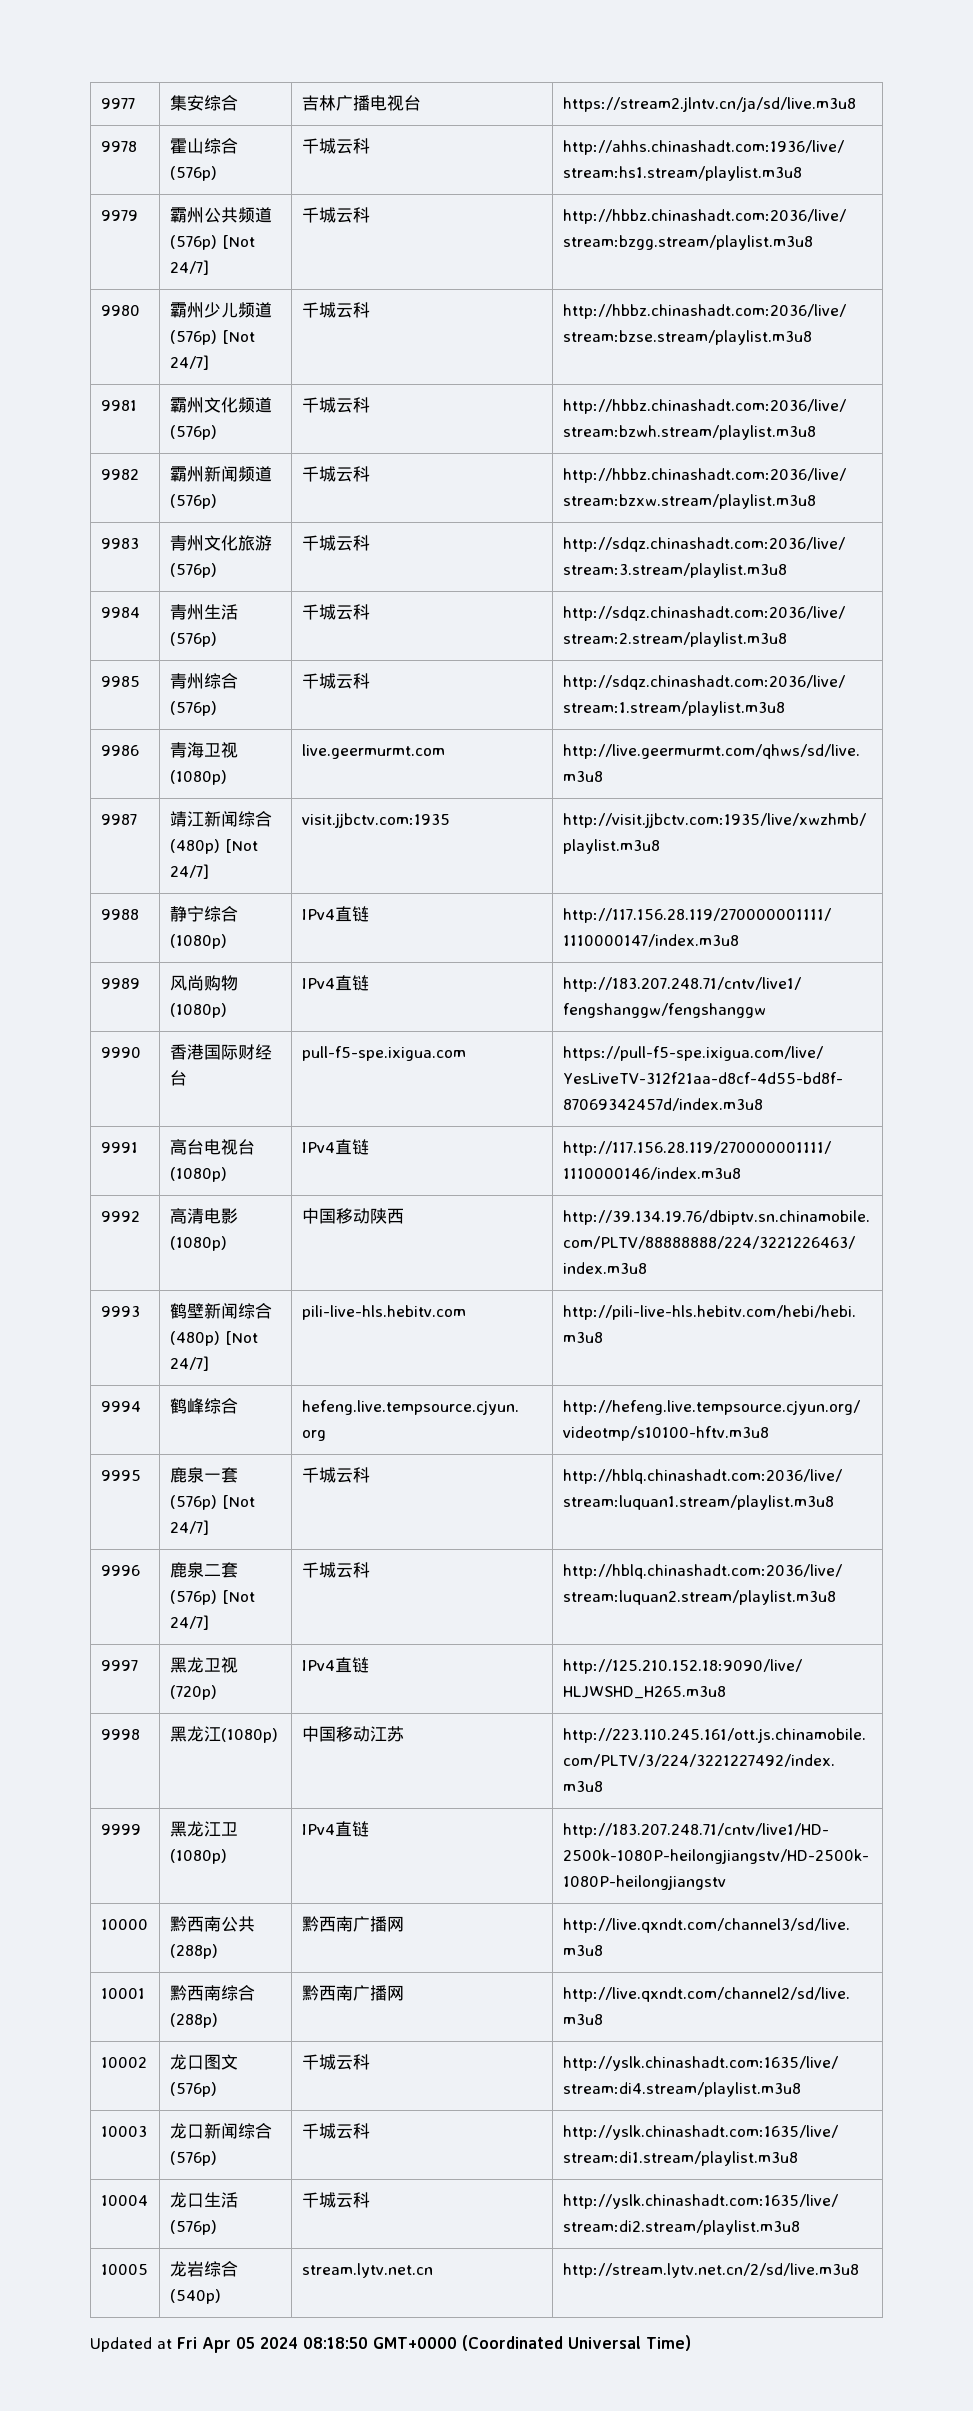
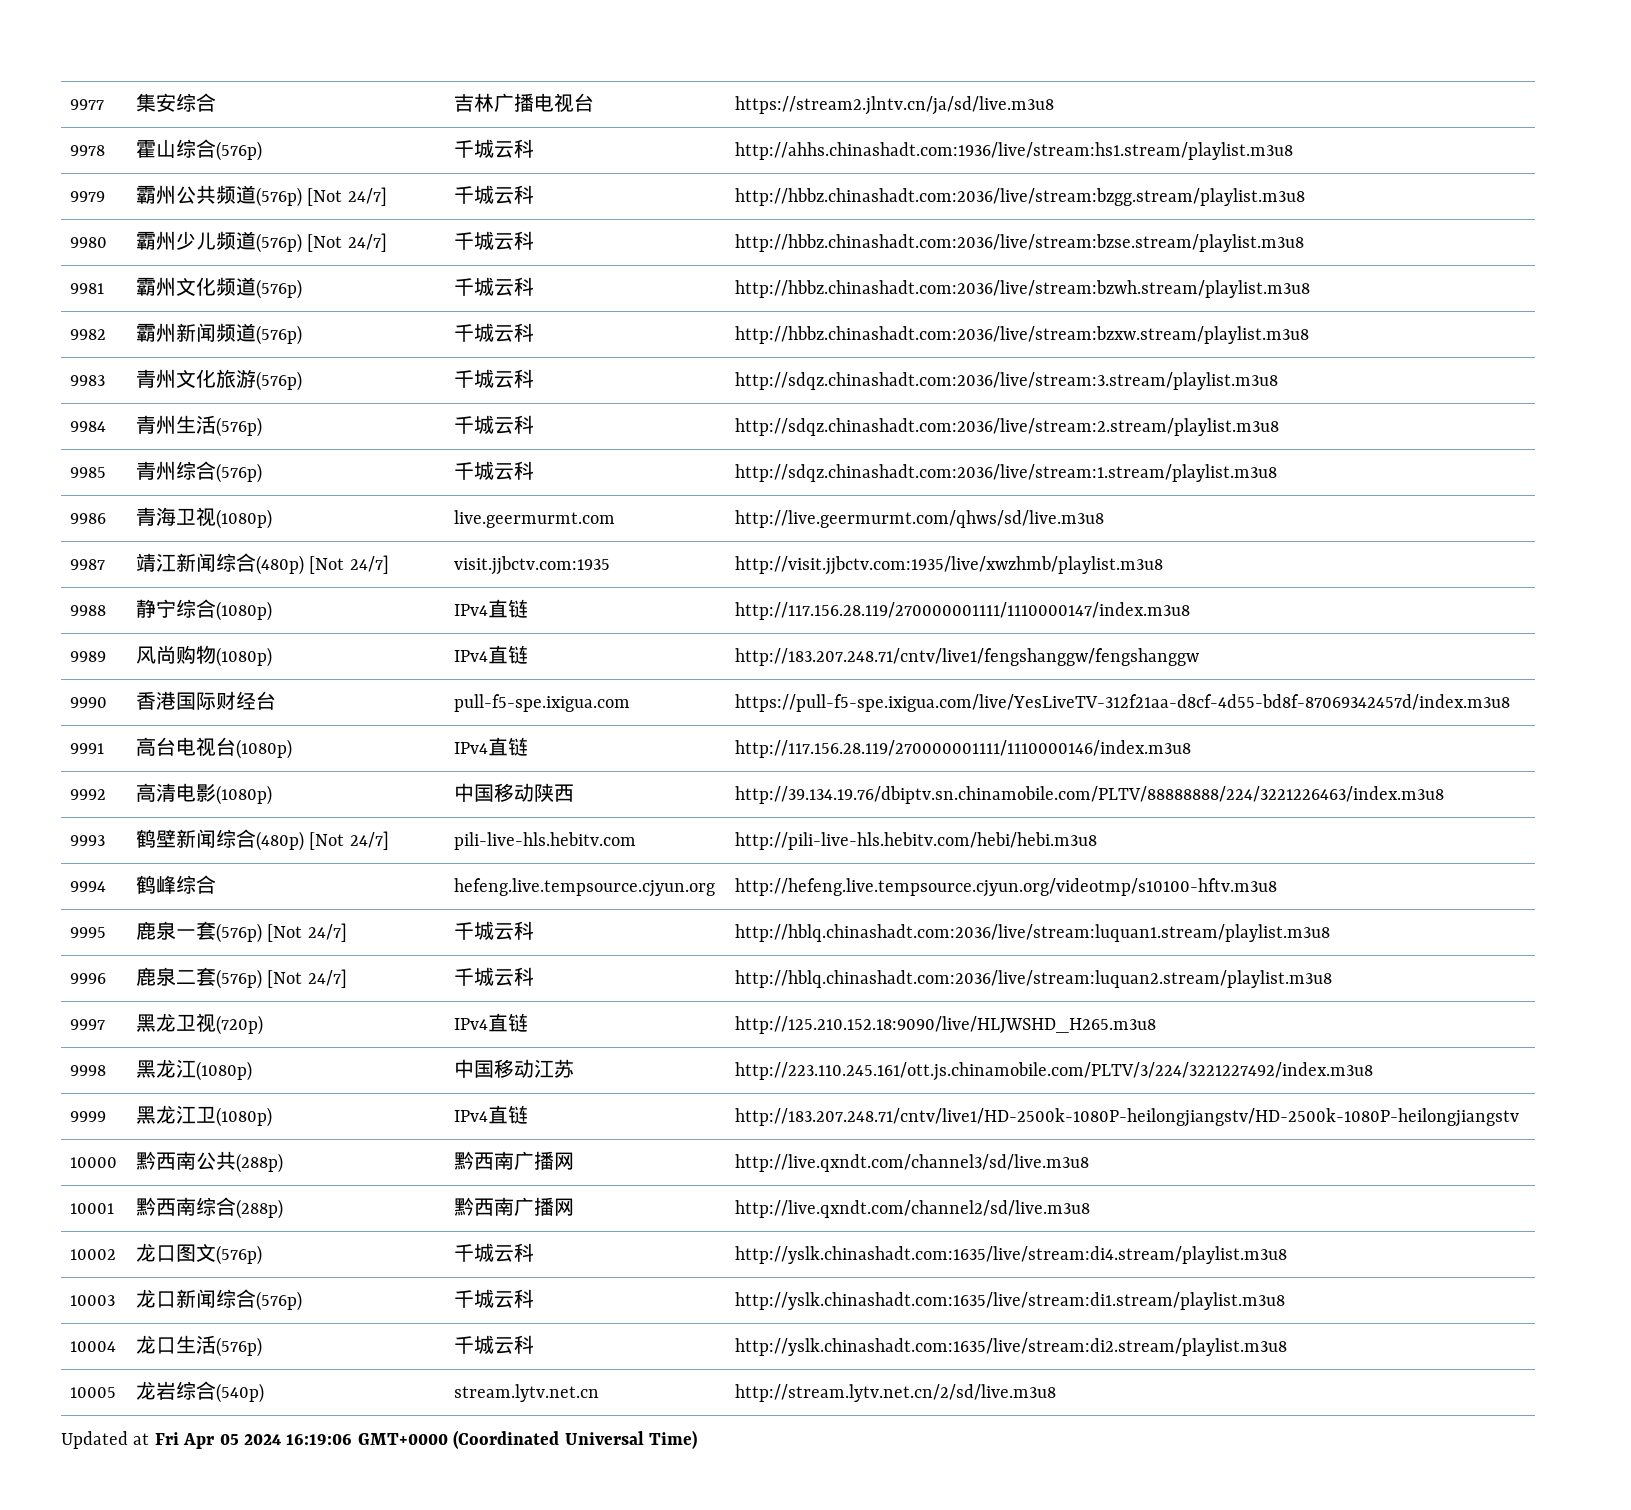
[303,2337,368,2349] 08:18:50 -> [286,1434,353,1445] 16:19:06

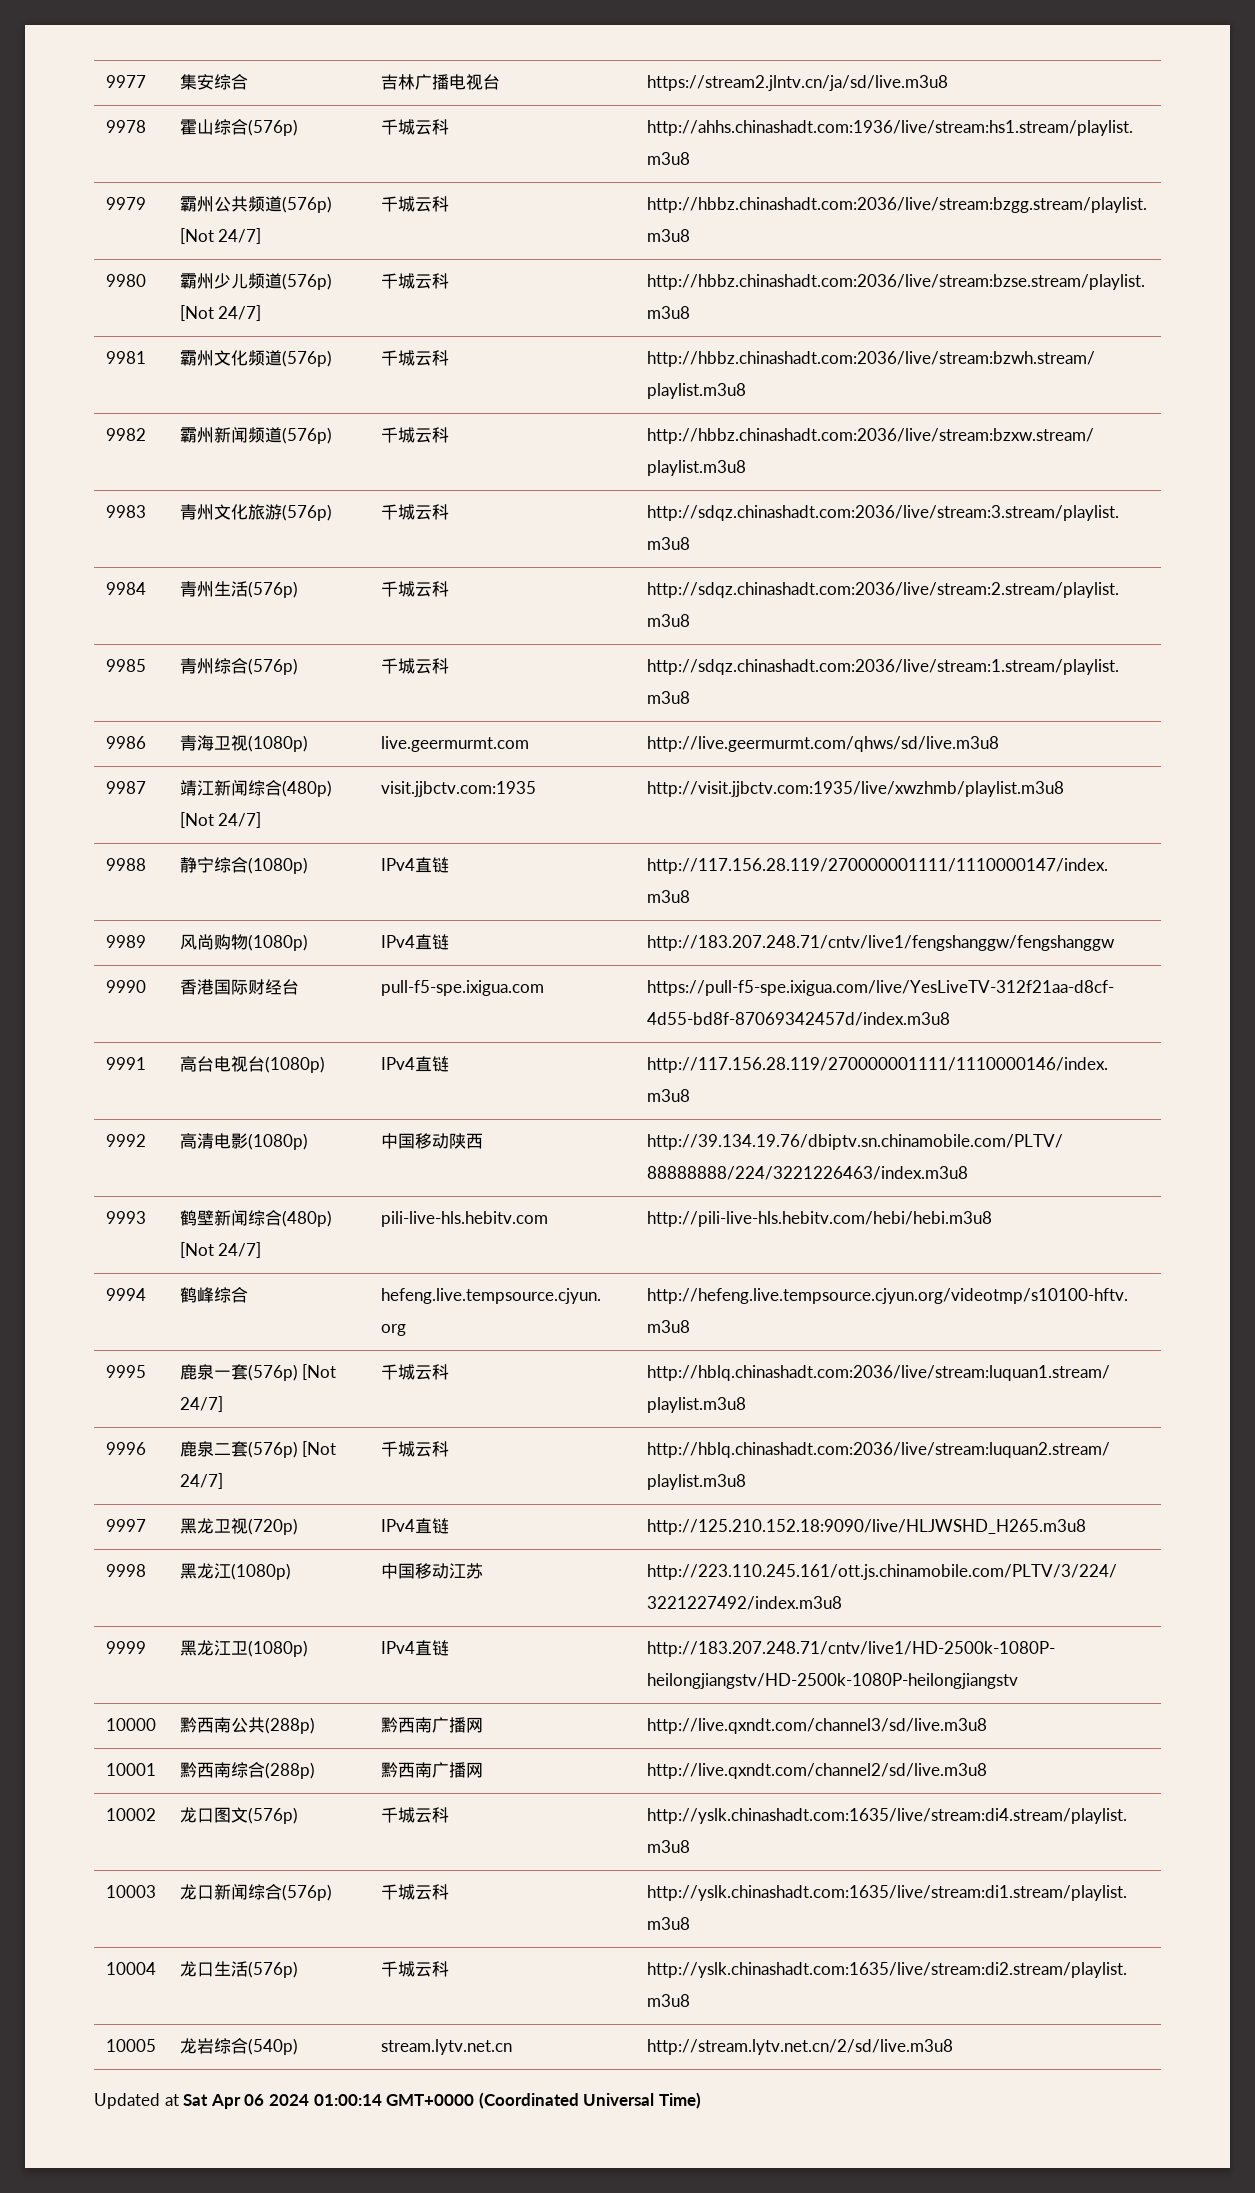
[154,1432,353,1449] Fri Apr 05 2024 16:19:06 -> [183,2094,382,2109] Sat Apr 06 2024 01:00:14

